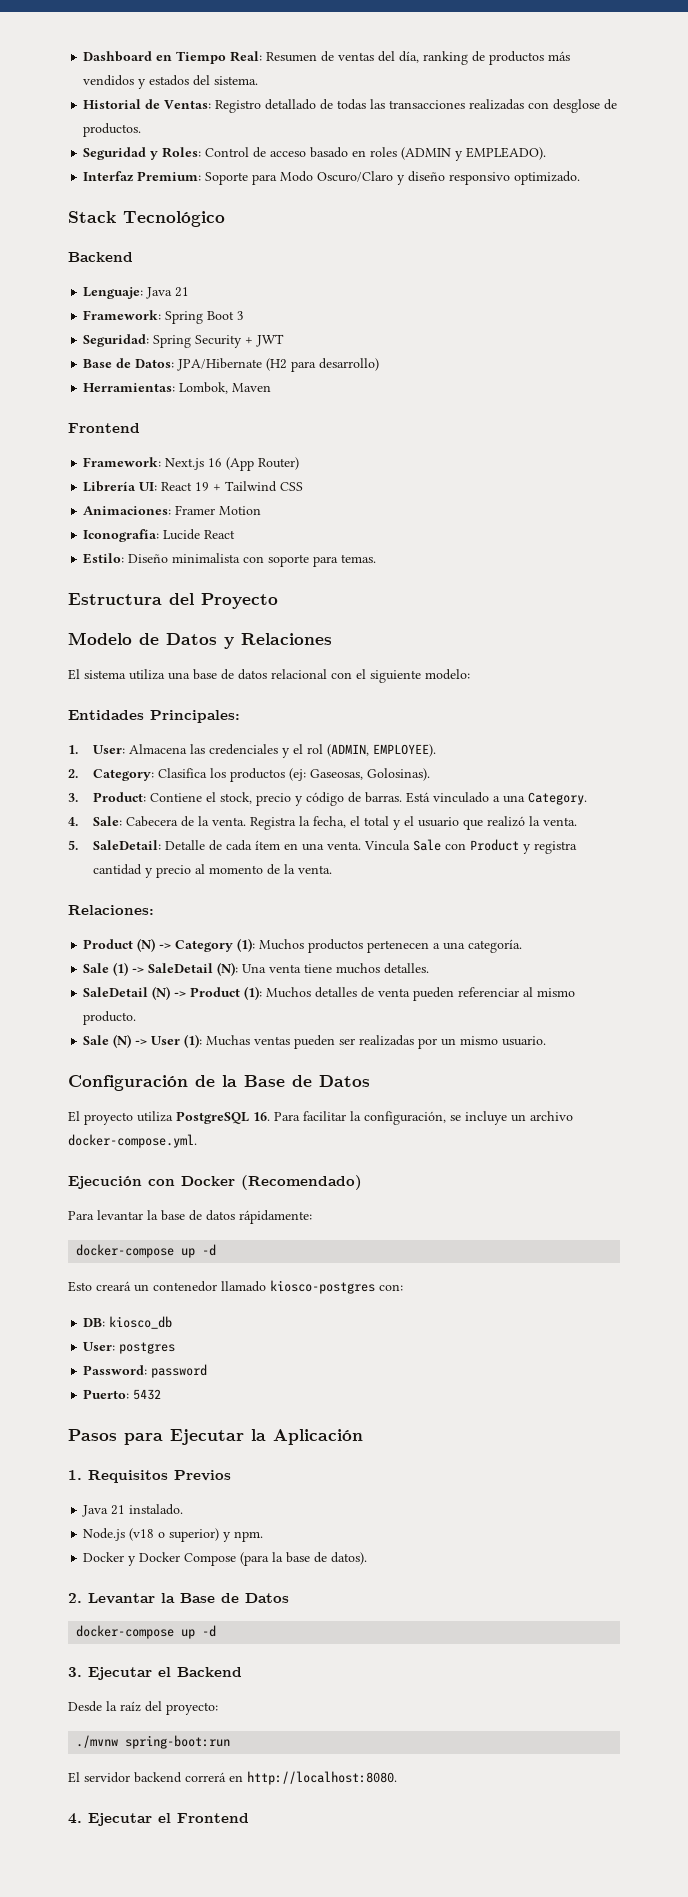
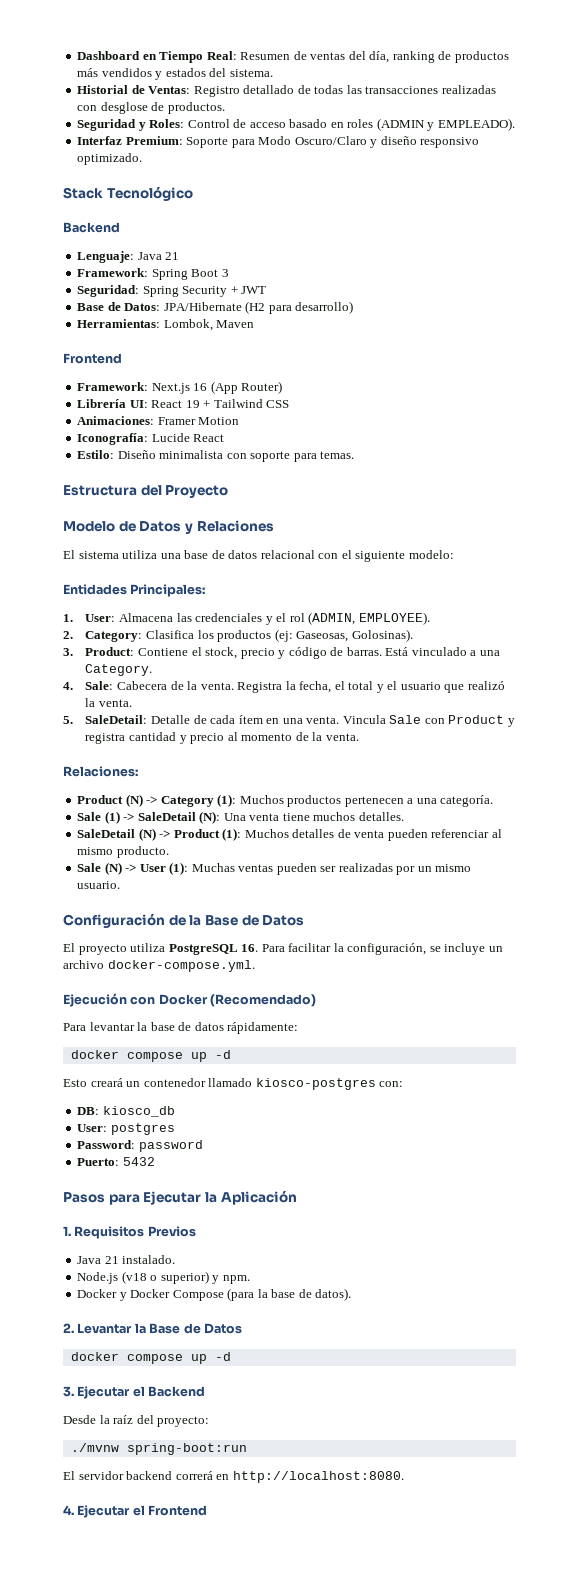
[76,1244,175,1258] docker-compose -> [70,1050,183,1062] docker compose
[76,1625,175,1639] docker-compose -> [70,1352,183,1364] docker compose

